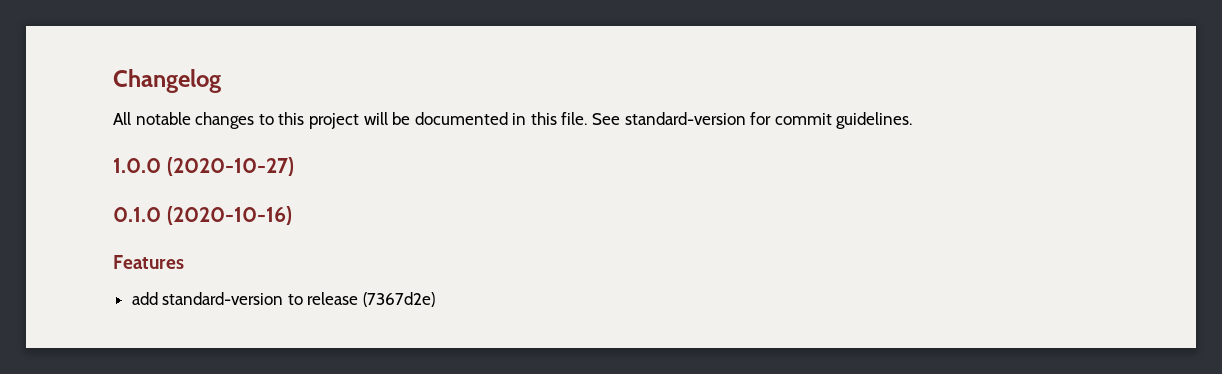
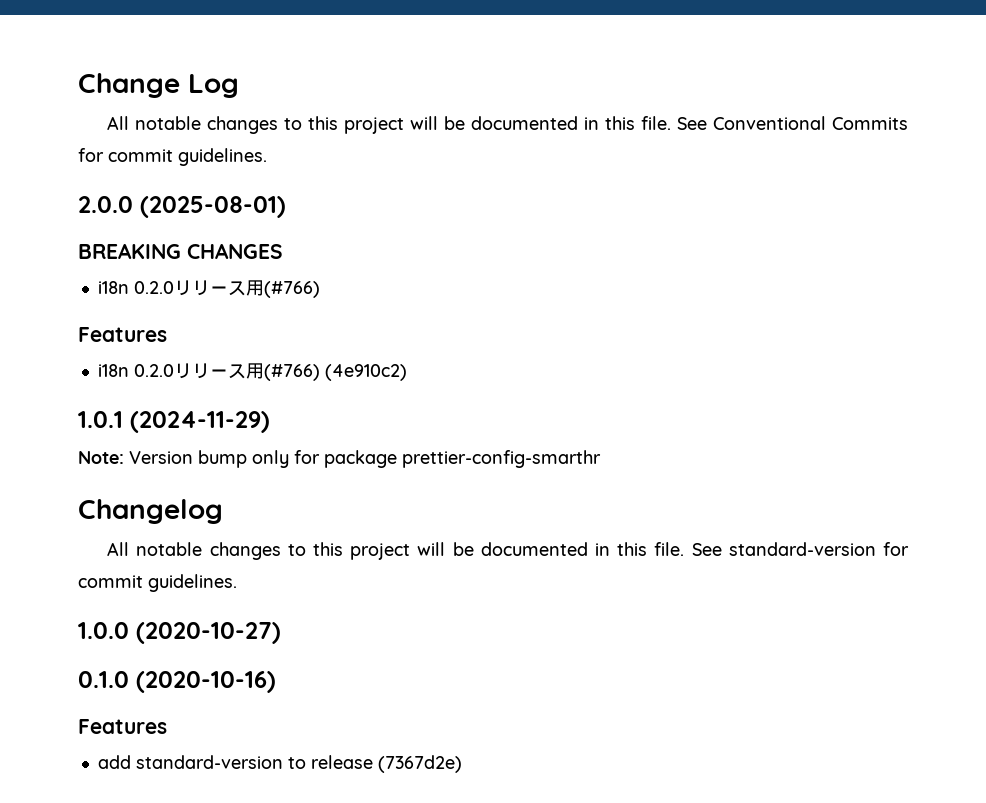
(113, 81) none -> [78,73,239,98] [107,116,908,134] [78,148,267,166] [78,196,286,218] [78,243,283,259] [97,280,320,298] [78,327,167,342] [97,363,407,381] [78,411,270,433] [78,450,601,468] Change Log // All notable changes to this project will be documented in this file. See Conventional Commits for commit guidelines. // 2.0.0 (2025-08-01) // BREAKING CHANGES // i18n 0.2.0リリース用(#766) // Features // i18n 0.2.0リリース用(#766) (4e910c2) // 1.0.1 (2024-11-29) // Note: Version bump only for package prettier-config-smarthr //

